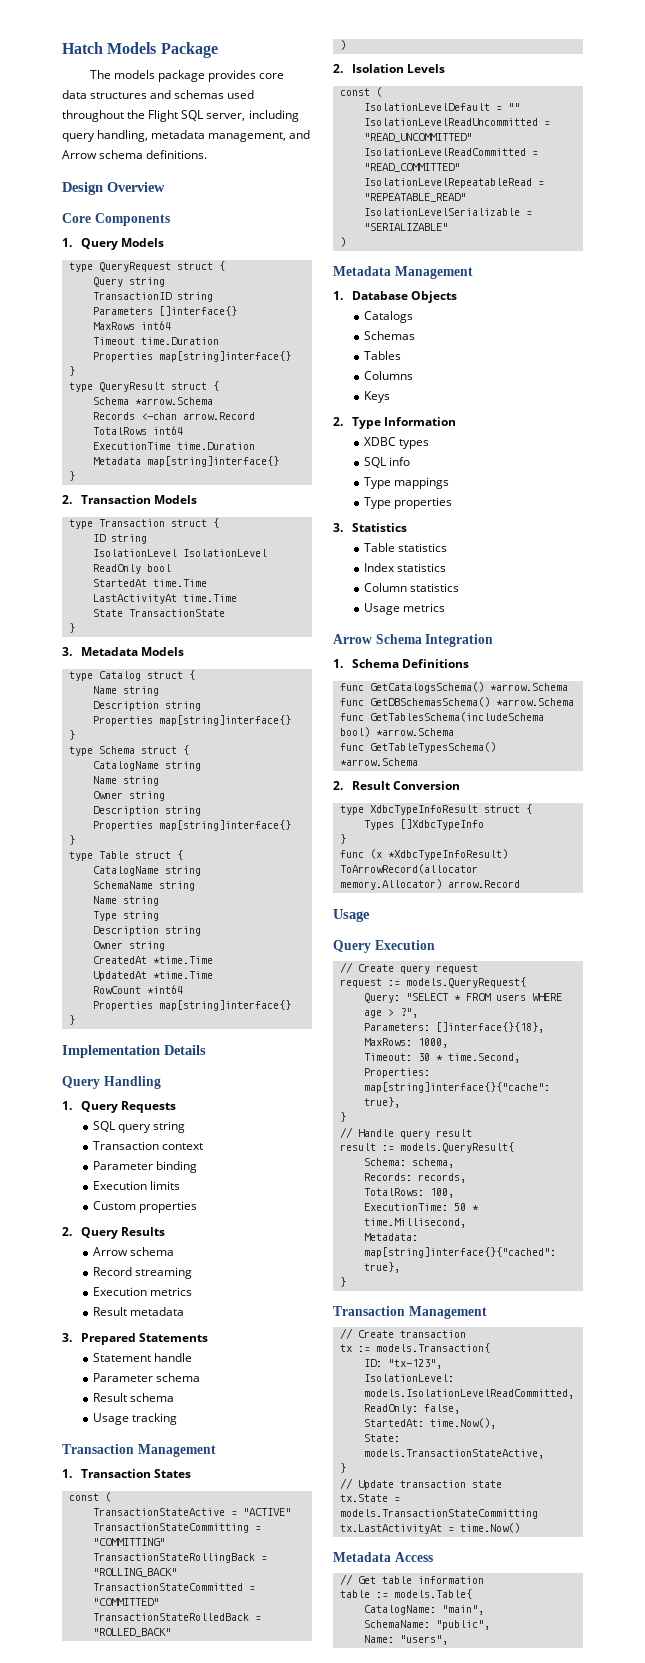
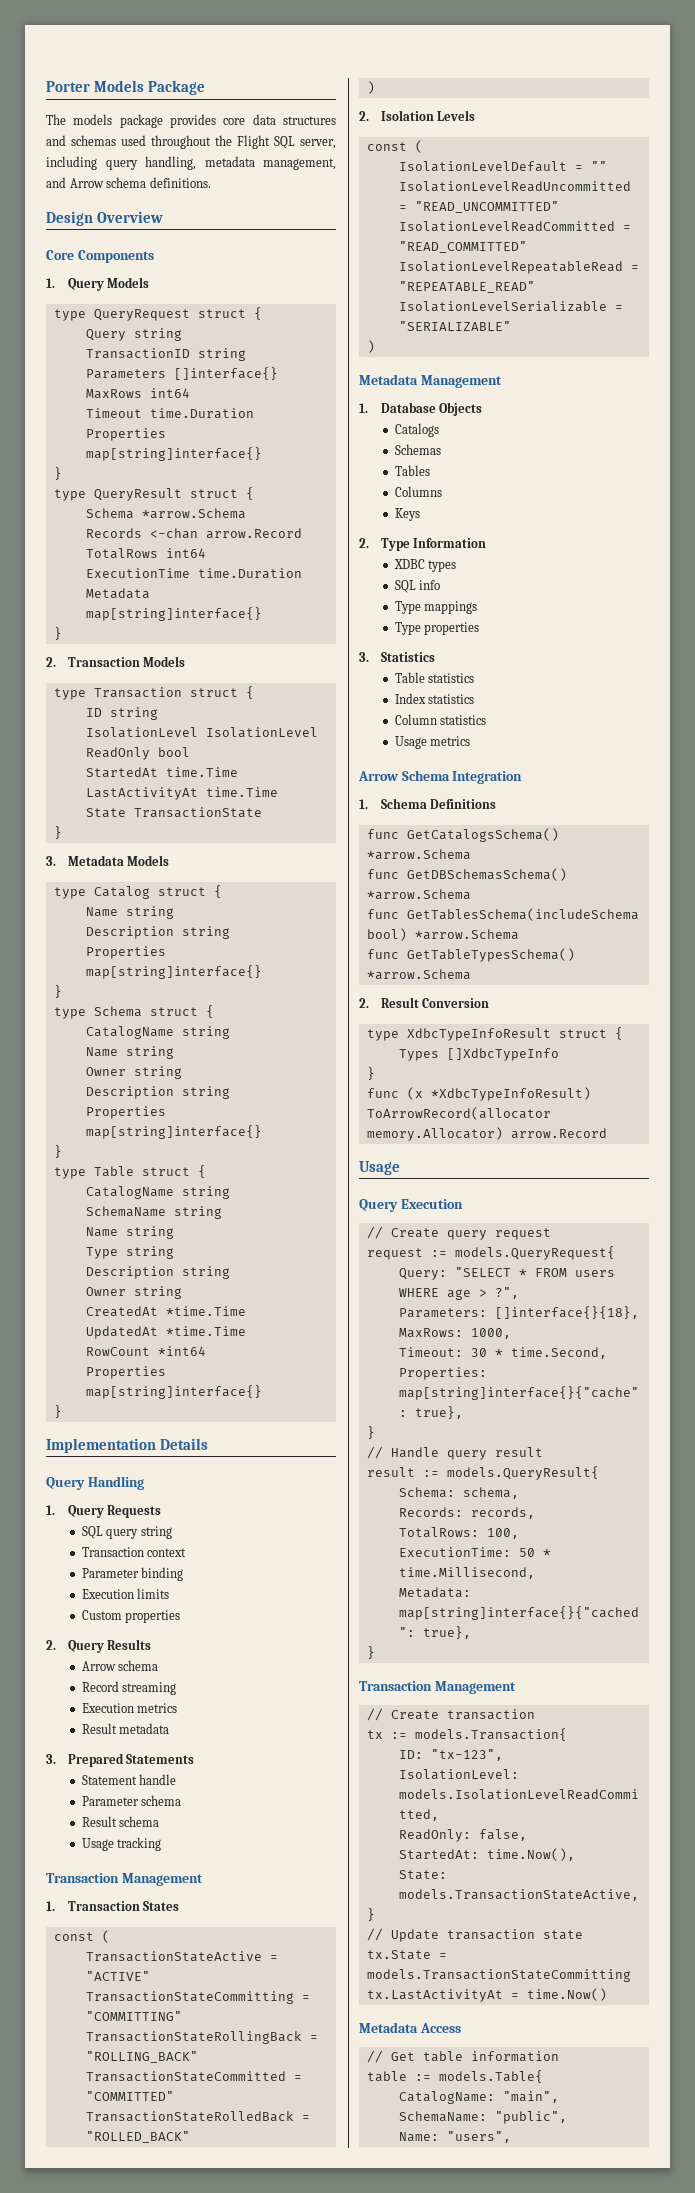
[62,42,103,54] Hatch -> [46,81,90,92] Porter

